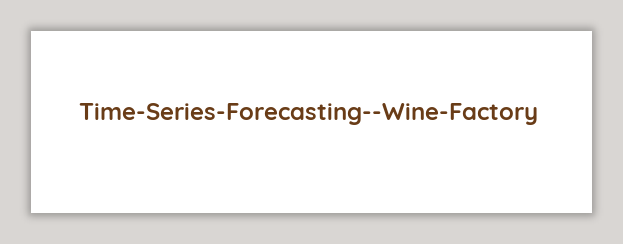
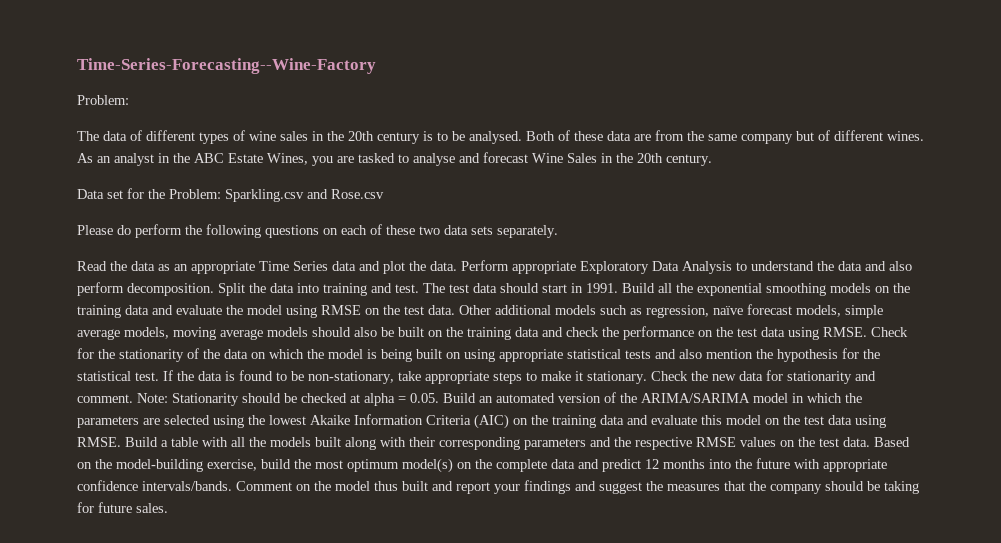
(538, 114) none -> [77,95,129,105] [77,130,924,144] [77,152,712,166] [77,188,384,202] [77,224,558,238] [77,260,912,274] [77,282,910,296] [77,304,883,318] [77,326,908,340] [77,348,880,362] [77,370,876,384] [77,392,862,406] [77,414,886,429] [77,437,910,450] [77,458,887,473] [77,480,919,494] [77,502,168,513] // Problem: // The data of different types of wine sales in the 20th century is to be analysed. Both of these data are from the same company but of different wines. As an analyst in the ABC Estate Wines, you are tasked to analyse and forecast Wine Sales in the 20th century. // Data set for the Problem: Sparkling.csv and Rose.csv // Please do perform the following questions on each of these two data sets separately. // Read the data as an appropriate Time Series data and plot the data. Perform appropriate Exploratory Data Analysis to understand the data and also perform decomposition. Split the data into training and test. The test data should start in 1991. Build all the exponential smoothing models on the training data and evaluate the model using RMSE on the test data. Other additional models such as regression, naïve forecast models, simple average models, moving average models should also be built on the training data and check the performance on the test data using RMSE. Check for the stationarity of the data on which the model is being built on using appropriate statistical tests and also mention the hypothesis for the statistical test. If the data is found to be non-stationary, take appropriate steps to make it stationary. Check the new data for stationarity and comment. Note: Stationarity should be checked at alpha = 0.05. Build an automated version of the ARIMA/SARIMA model in which the parameters are selected using the lowest Akaike Information Criteria (AIC) on the training data and evaluate this model on the test data using RMSE. Build a table with all the models built along with their corresponding parameters and the respective RMSE values on the test data. Based on the model-building exercise, build the most optimum model(s) on the complete data and predict 12 months into the future with appropriate confidence intervals/bands. Comment on the model thus built and report your findings and suggest the measures that the company should be taking for future sales.

